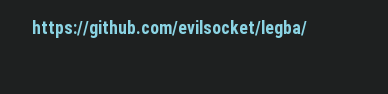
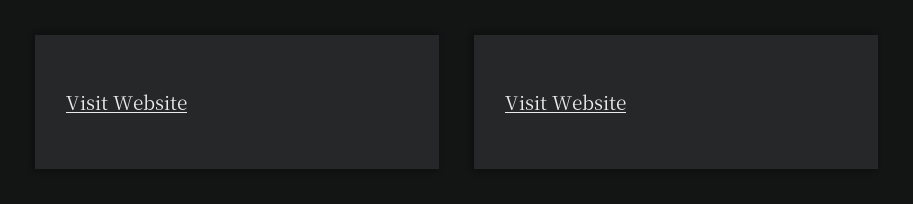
[32,20,307,38] https://github.com/evilsocket/legba/ -> [66,94,188,110] [505,94,627,110] Visit Website // Visit Website

